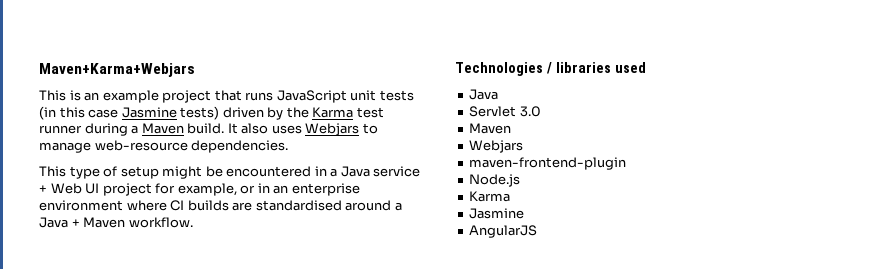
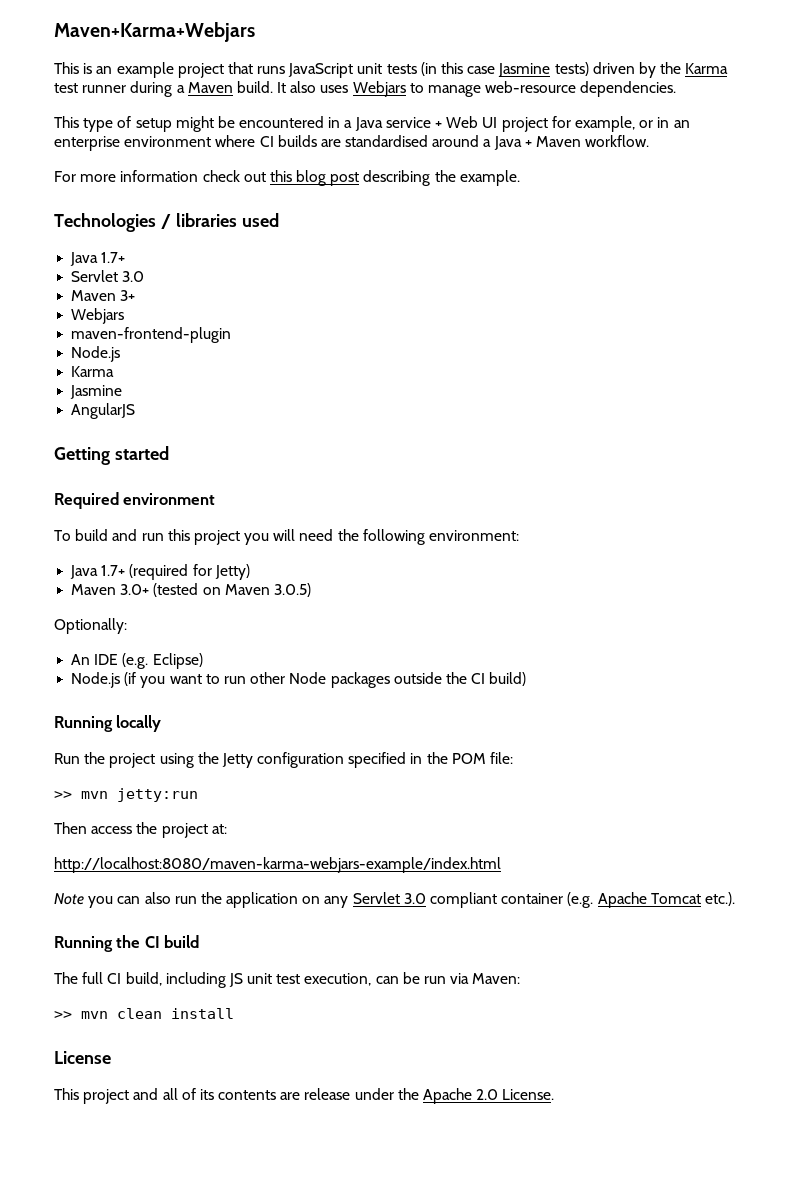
(193, 222) none -> [54,170,520,186] // For more information check out this blog post describing the example.
(499, 94) none -> [101,252,126,263] 1.7+
(512, 128) none -> [120,290,136,301] 3+
(538, 231) none -> [54,446,169,465] [54,492,216,509] [54,529,520,545] [70,564,250,580] [71,583,311,597] [54,618,127,634] [71,653,203,669] [71,672,527,688] [54,715,162,732] [54,752,514,768] [54,788,198,802] [54,822,227,838] [54,857,501,873] [54,892,735,908] [54,935,200,952] [54,972,521,988] [54,1008,234,1019] [54,1051,111,1064] [54,1088,555,1104] // Getting started // Required environment // To build and run this project you will need the following environment: // Java 1.7+ (required for Jetty) // Maven 3.0+ (tested on Maven 3.0.5) // Optionally: // An IDE (e.g. Eclipse) // Node.js (if you want to run other Node packages outside the CI build) // Running locally // Run the project using the Jetty configuration specified in the POM file: // >> mvn jetty:run // Then access the project at: // http://localhost:8080/maven-karma-webjars-example/index.html // Note you can also run the application on any Servlet 3.0 compliant container (e.g. Apache Tomcat etc.). // Running the CI build // The full CI build, including JS unit test execution, can be run via Maven: // >> mvn clean install // License // This project and all of its contents are release under the Apache 2.0 License.

